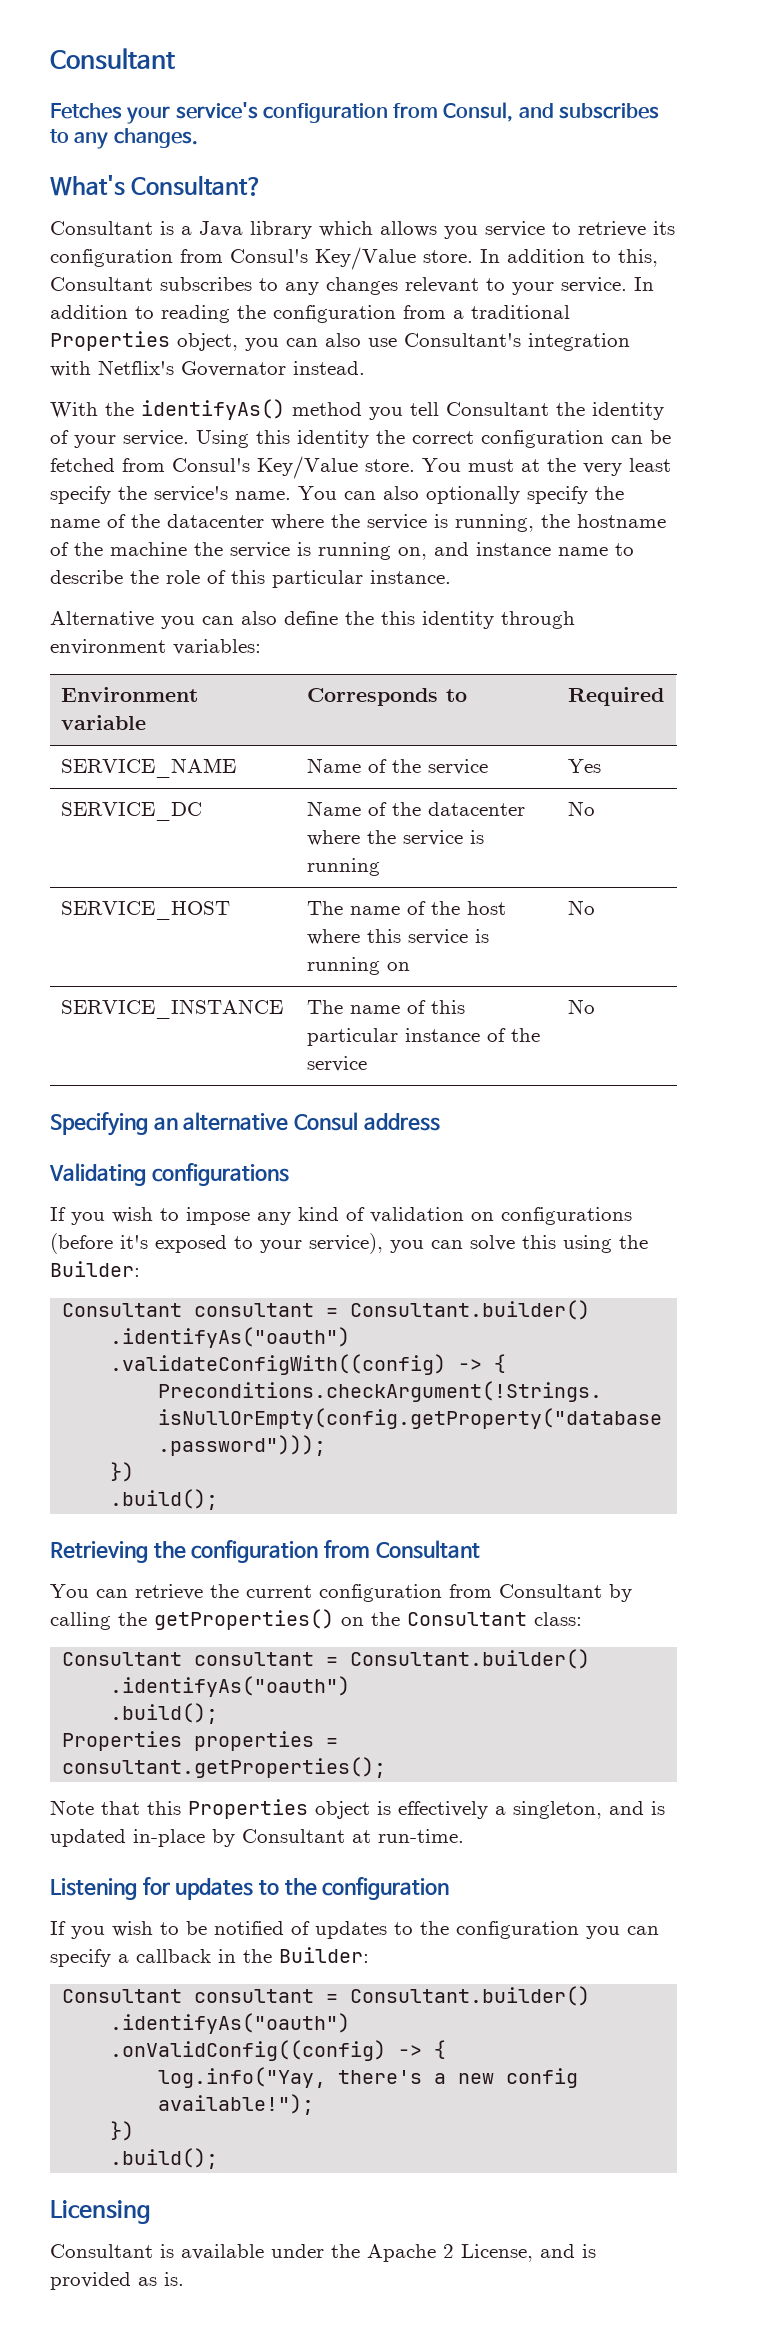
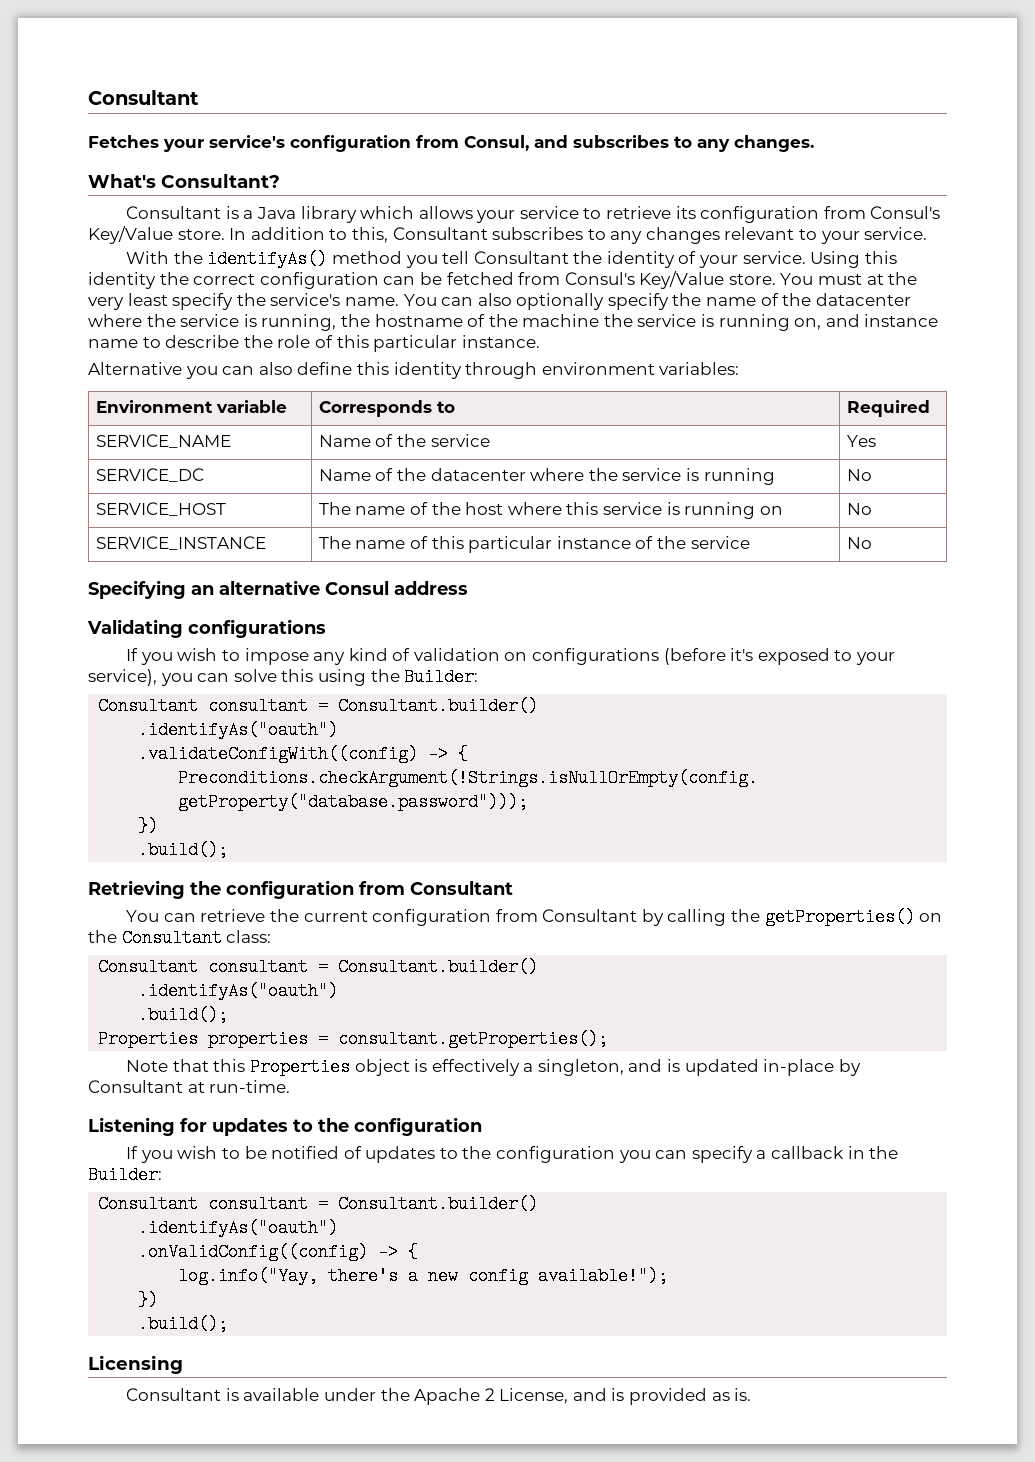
[444,226,478,239] you -> [476,210,516,223] your
[634,277,654,291] [50,305,570,323] [50,331,630,351] [50,360,365,377] In addition to reading the configuration from a traditional Properties object, you can also use Consultant's integration with Netflix's Governator instead. -> (928, 233) none
[345,611,374,625] the -> (353, 368) none

